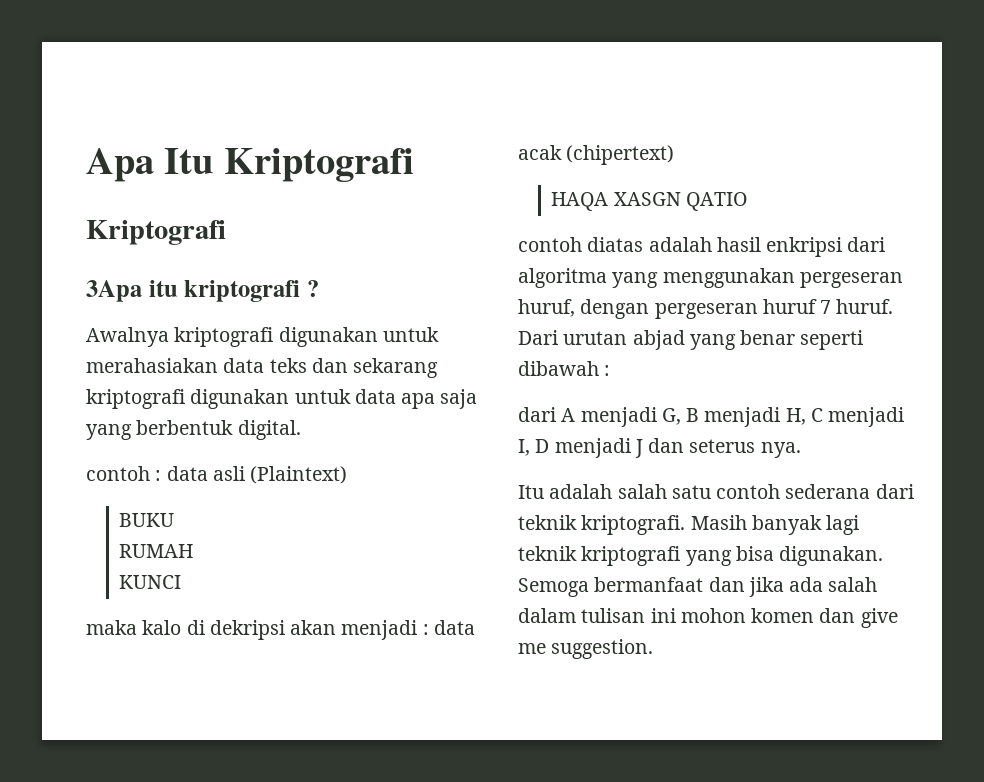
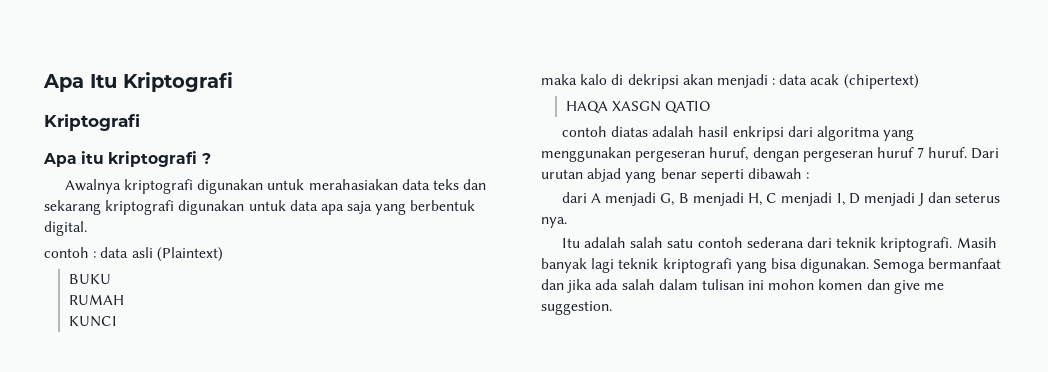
[86,280,142,302] 3Apa -> [43,153,77,167] Apa

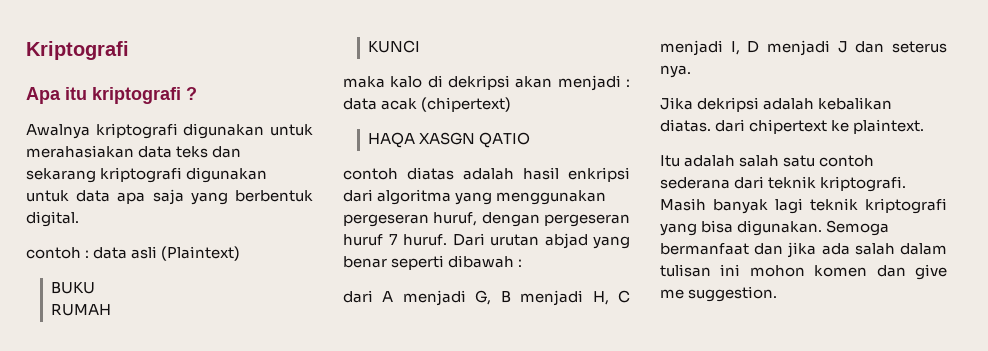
[43,72,233,92] Apa Itu Kriptografi // -> (26, 50) none
(567, 222) none -> [660,97,893,112] [660,119,925,134] // Jika dekripsi adalah kebalikan diatas. dari chipertext ke plaintext.

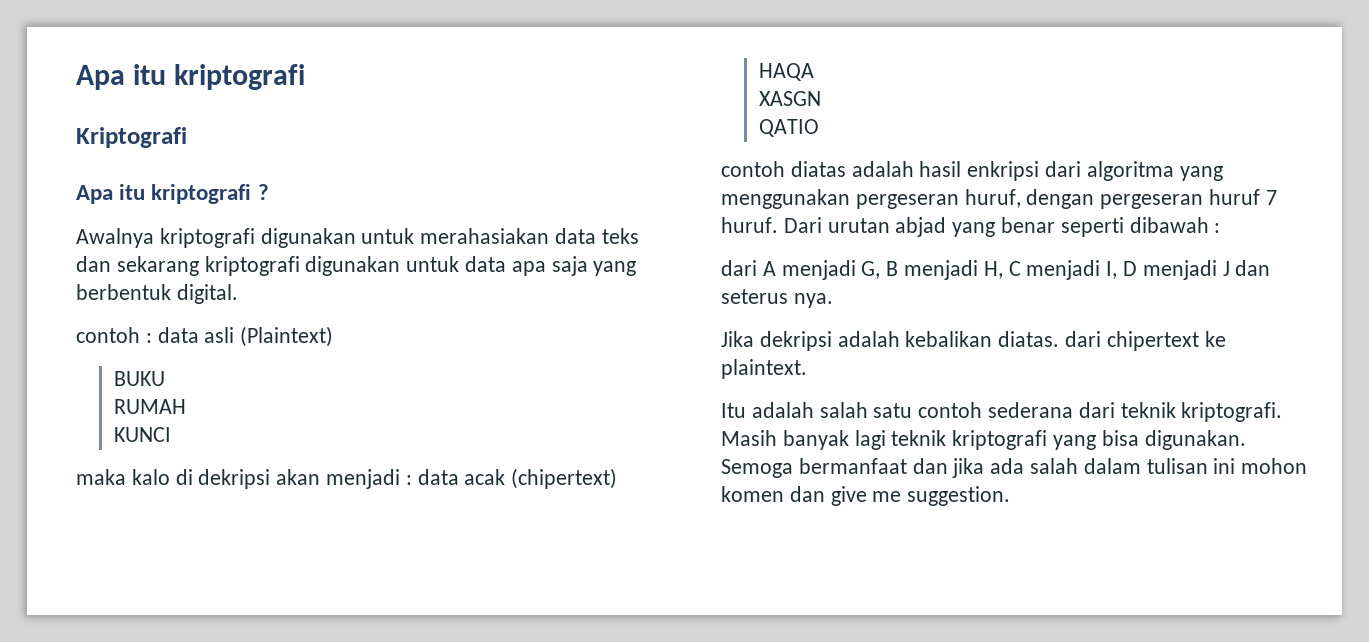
(26, 50) none -> [76,64,305,90] Apa itu kriptografi //
(415, 140) none -> (814, 72) //
(475, 138) none -> (821, 98) //

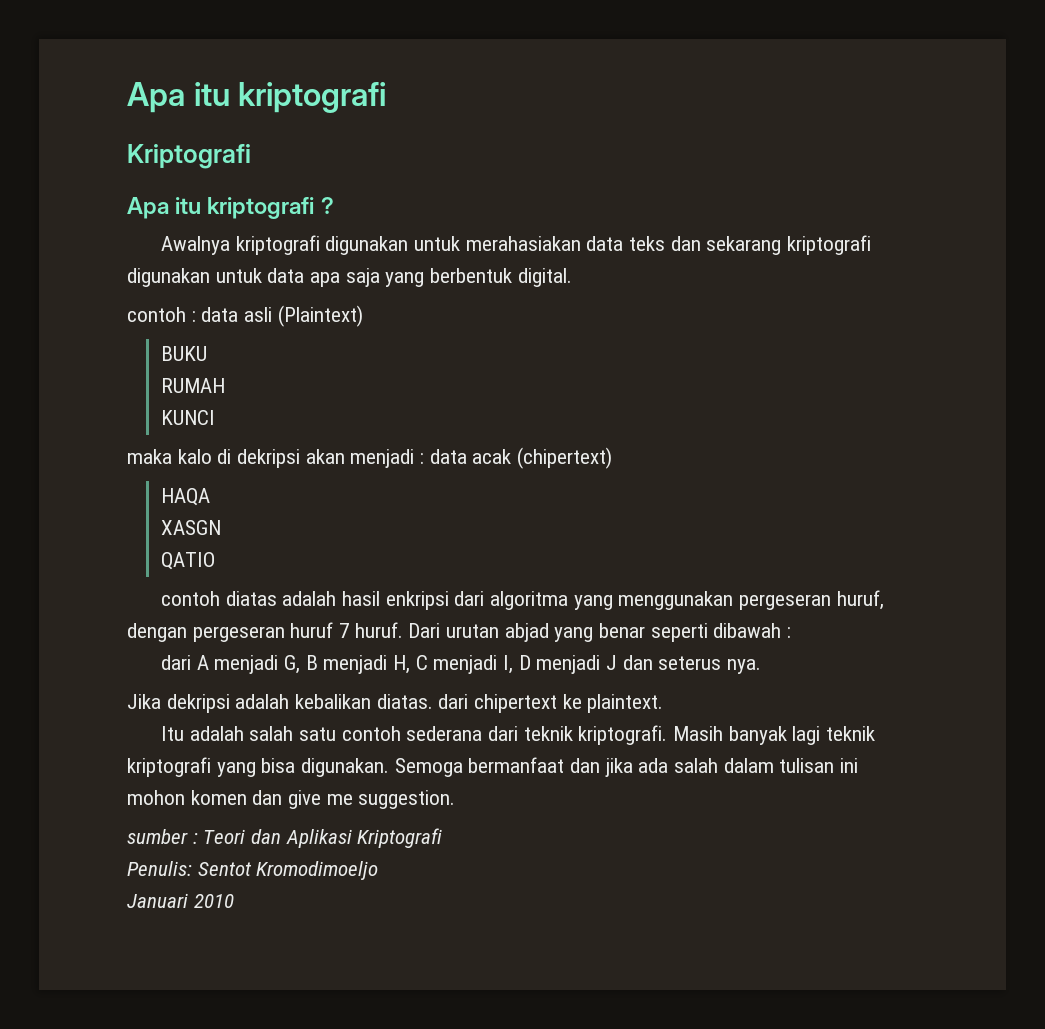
(1011, 496) none -> [127,828,443,848] [127,861,379,880] [127,893,234,908] // sumber : Teori dan Aplikasi Kriptografi // Penulis: Sentot Kromodimoeljo // Januari 2010

